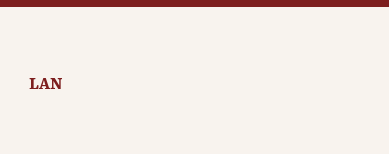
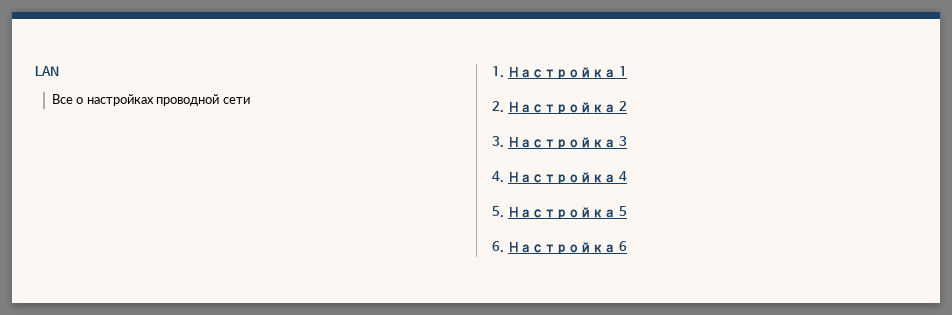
(63, 83) none -> [51,94,250,106] [492,66,628,80] [492,101,628,115] [492,136,628,150] [492,171,628,185] [492,206,628,220] [492,241,628,255] // Все о настройках проводной сети // 1. Настройка 1 // 2. Настройка 2 // 3. Настройка 3 // 4. Настройка 4 // 5. Настройка 5 // 6. Настройка 6

